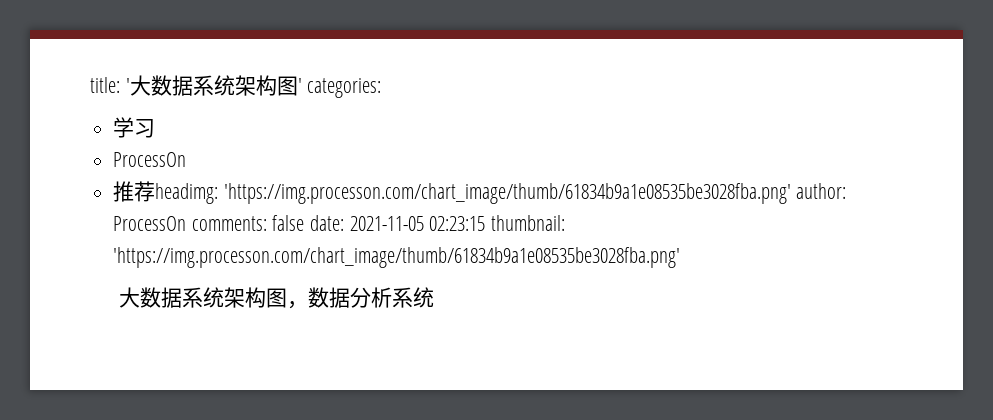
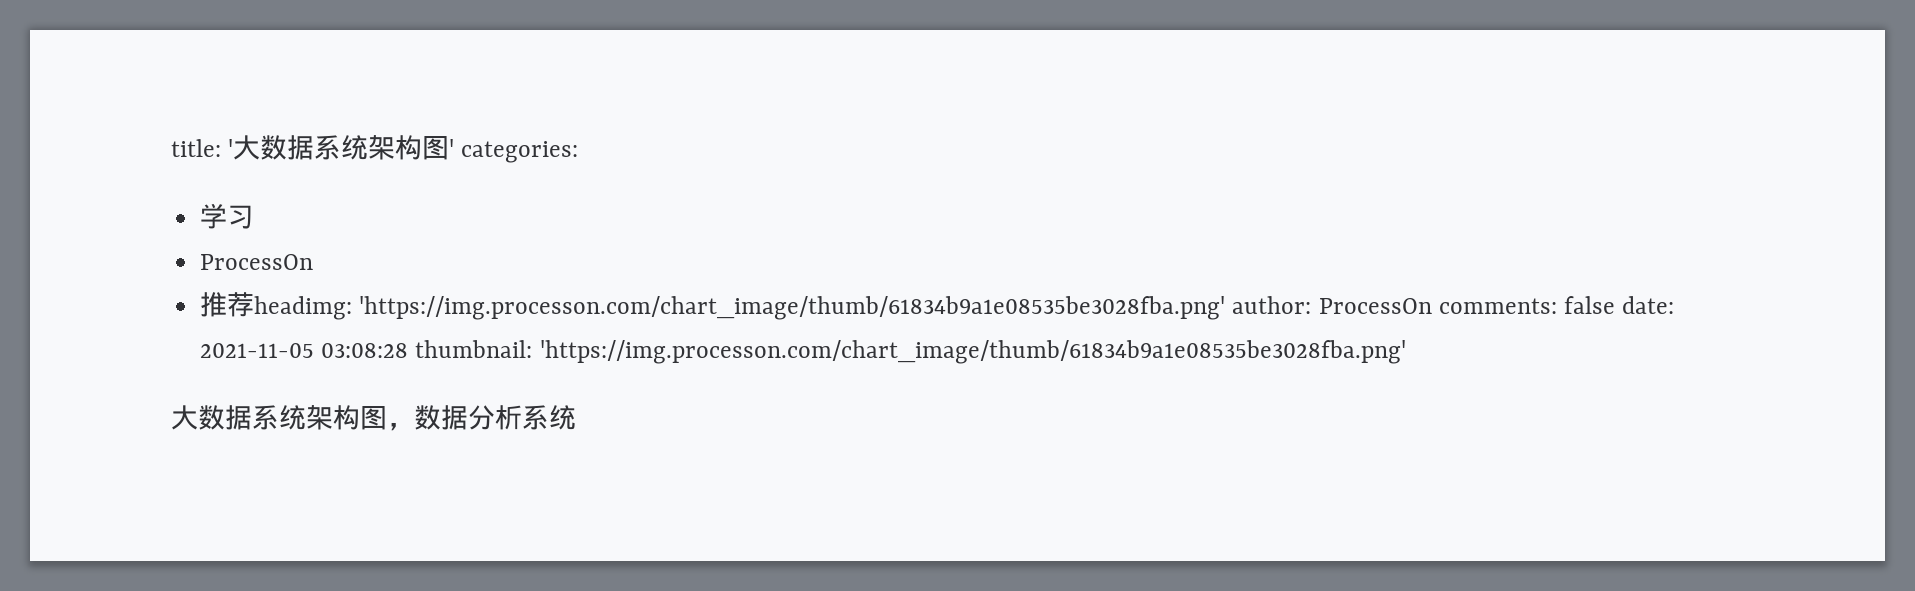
[429,216,486,231] 02:23:15 -> [321,343,409,358] 03:08:28

